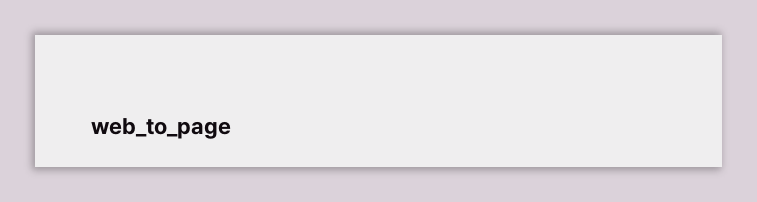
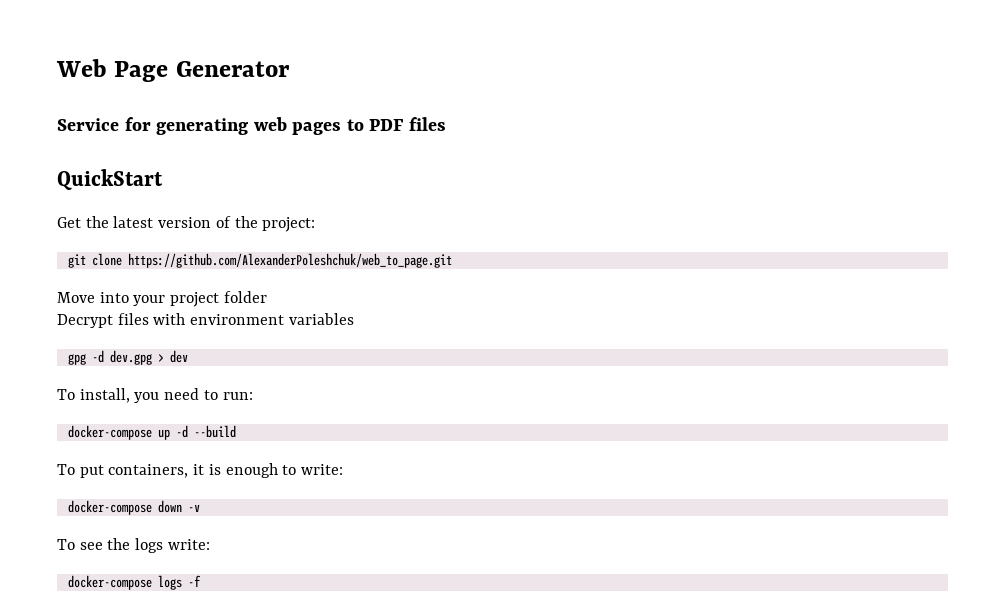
[91,118,231,139] web_to_page -> [56,59,290,82] [57,117,446,135] [57,169,163,190] [57,216,316,232] [67,253,452,268] [57,291,267,307] [57,313,354,328] [67,350,188,365] [57,388,253,403] [67,425,236,440] [57,463,344,478] [67,500,200,515] [57,538,210,553] [67,575,201,590] Web Page Generator // Service for generating web pages to PDF files // QuickStart // Get the latest version of the project: // git clone https://github.com/AlexanderPoleshchuk/web_to_page.git // Move into your project folder // Decrypt files with environment variables // gpg -d dev.gpg > dev // To install, you need to run: // docker-compose up -d --build // To put containers, it is enough to write: // docker-compose down -v // To see the logs write: // docker-compose logs -f

